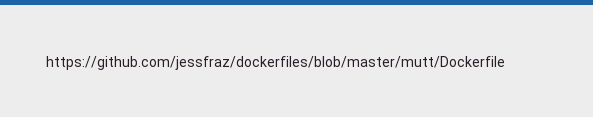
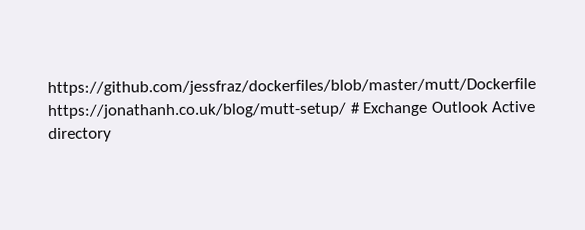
(505, 63) none -> [47,100,536,120] [48,127,112,143] https://jonathanh.co.uk/blog/mutt-setup/ # Exchange Outlook Active directory

